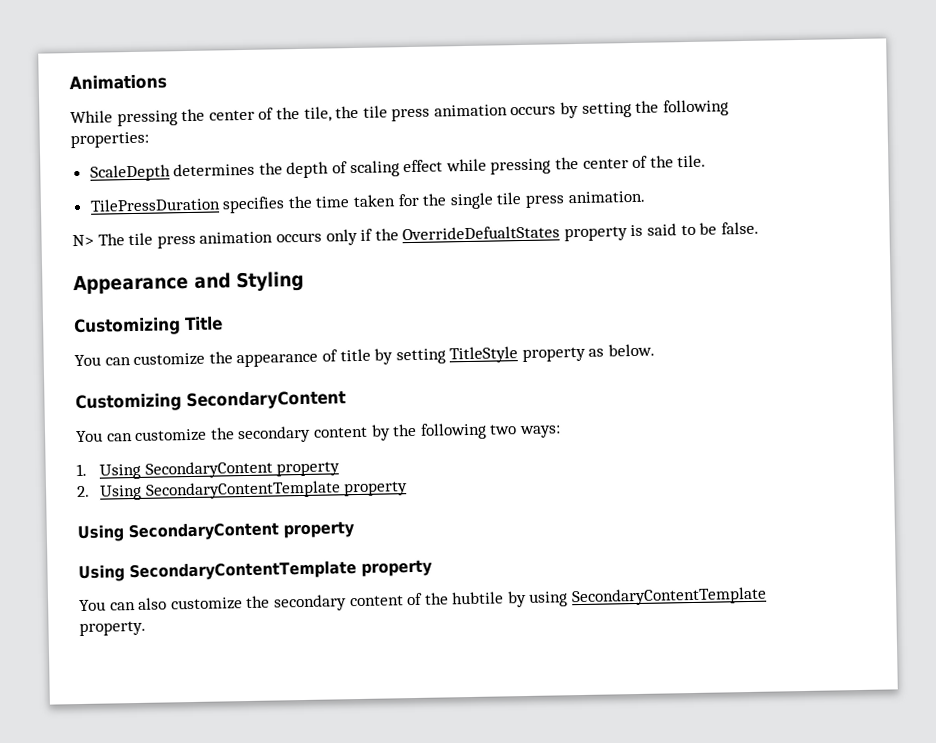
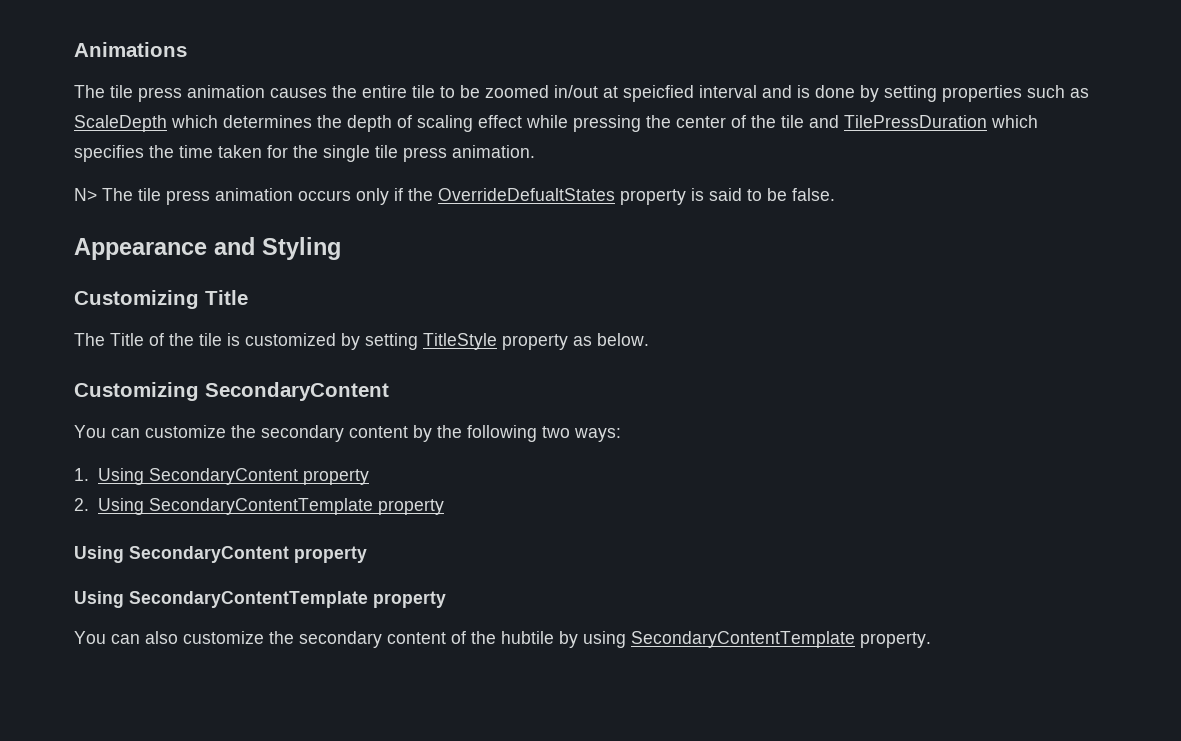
[70,99,729,127] [70,131,149,149] [89,164,171,182] While pressing the center of the tile, the tile press animation occurs by setting the following properties: // ScaleDepth -> [74,85,1089,102] [74,115,218,132] The tile press animation causes the entire tile to be zoomed in/out at speicfied interval and is done by setting properties such as ScaleDepth which
[677,154,707,168] [89,197,221,212] tile. // TilePressDuration -> [781,115,1038,128] tile and TilePressDuration which
[74,348,371,368] You can customize the appearance of title -> [74,333,336,346] The Title of the tile is customized

